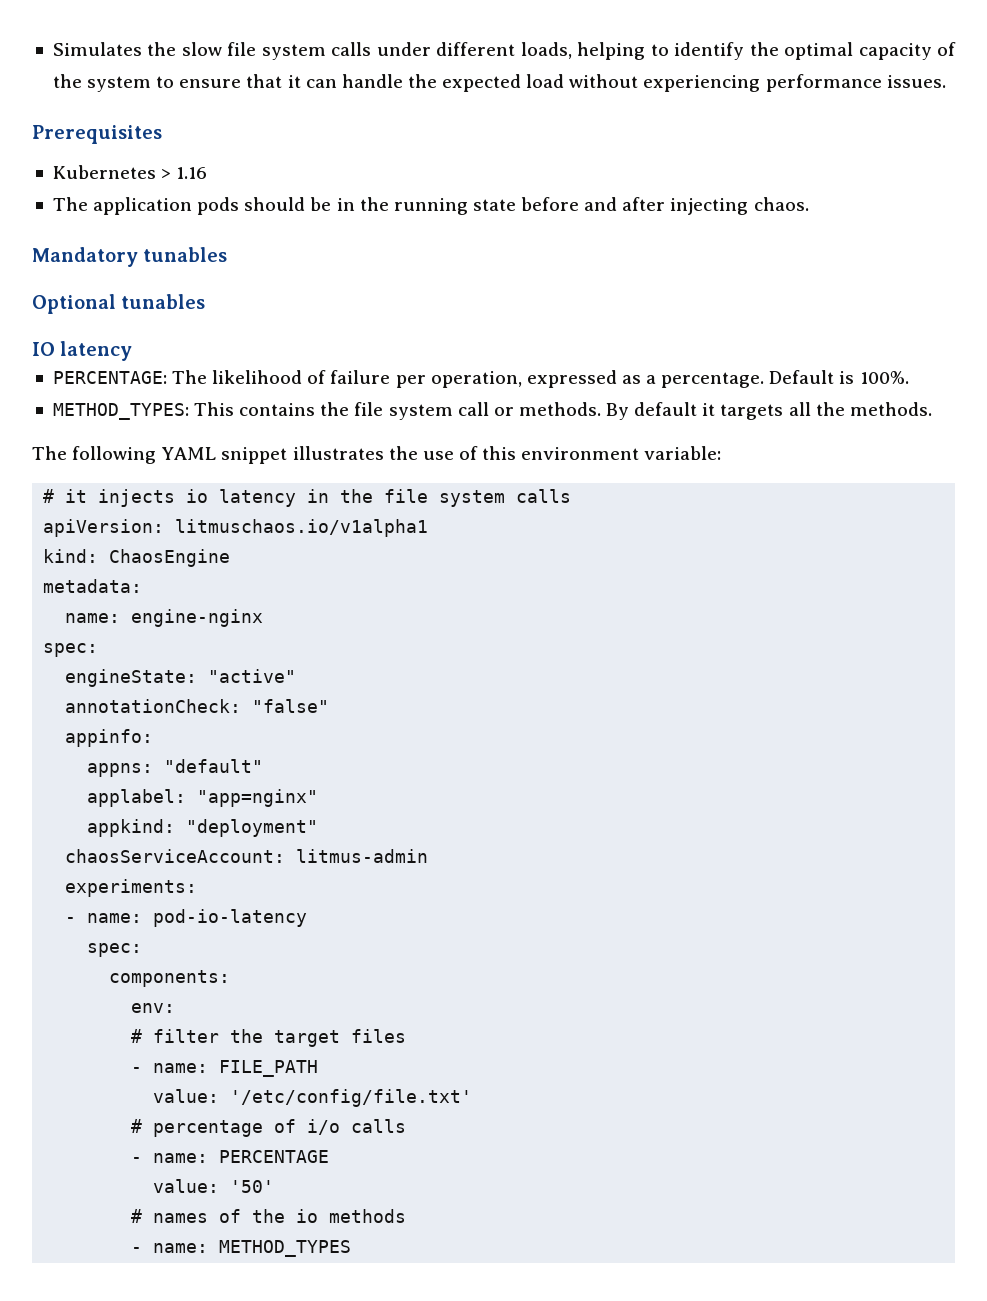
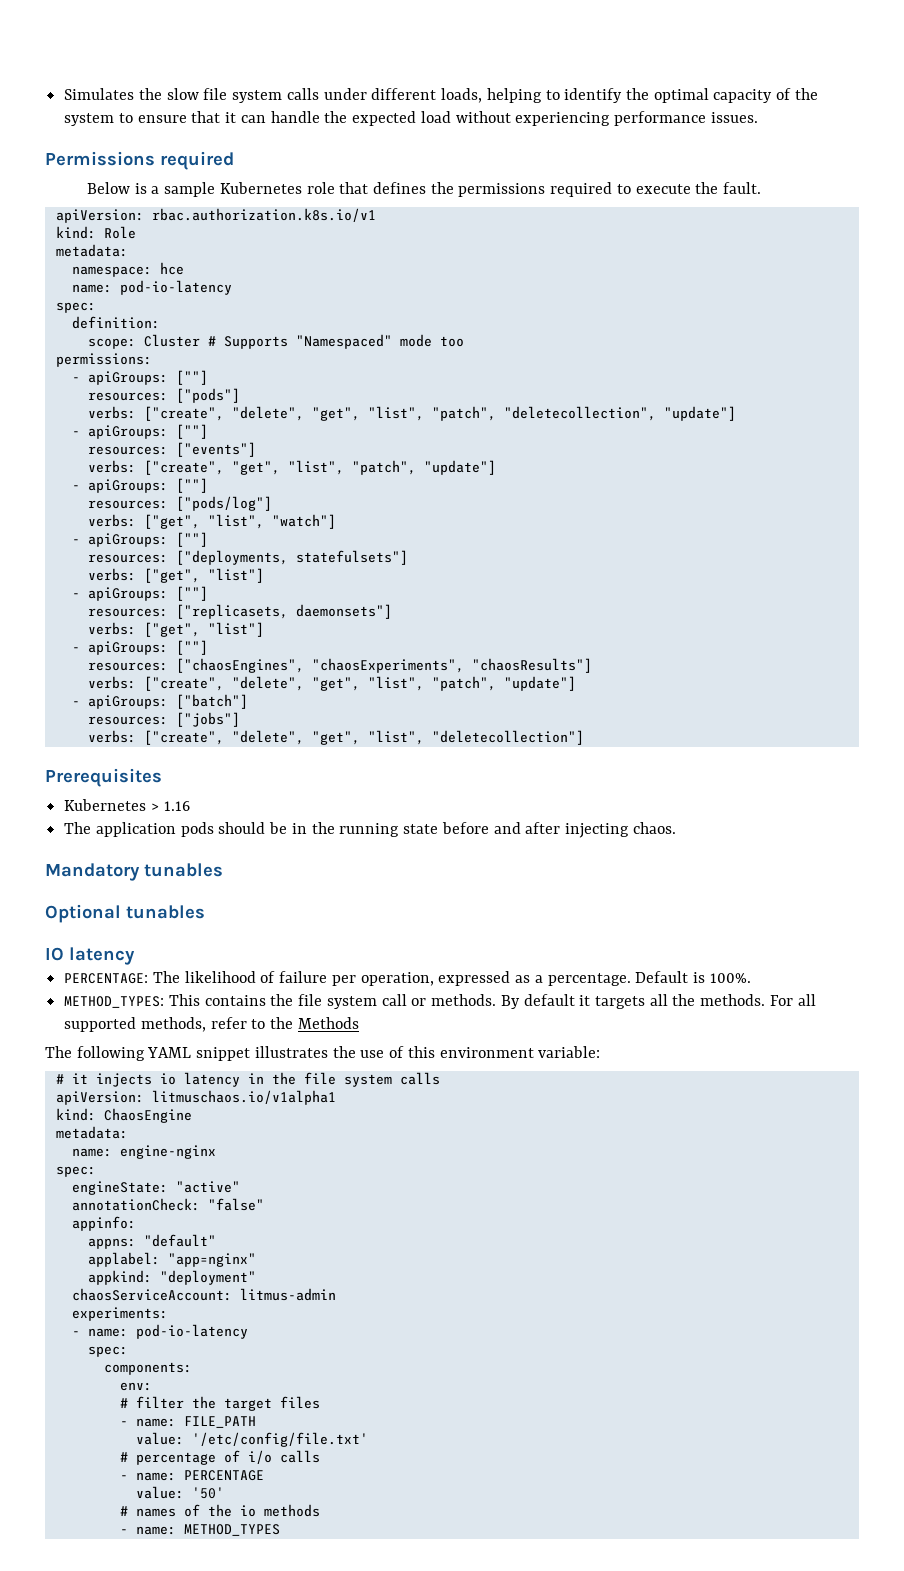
(946, 81) none -> [45,151,234,170] [86,182,762,197] [55,208,376,223] [55,226,136,239] [55,244,128,257] [71,262,184,277] [71,280,232,295] [55,302,96,313] [71,316,160,329] [87,334,464,349] [55,353,152,367] [71,370,208,385] [87,388,240,403] [87,406,736,421] [71,424,208,439] [87,442,256,457] [87,460,496,475] [71,478,208,493] [87,496,272,511] [87,514,336,529] [71,532,208,547] [87,550,408,565] [87,568,264,583] [71,586,208,601] [87,604,392,619] [87,622,264,637] [71,640,208,655] [87,658,592,673] [87,676,576,691] [71,694,248,709] [87,712,240,727] [87,730,584,745] // Permissions required // Below is a sample Kubernetes role that defines the permissions required to execute the fault. // apiVersion: rbac.authorization.k8s.io/v1 // kind: Role // metadata: // namespace: hce // name: pod-io-latency // spec: // definition: // scope: Cluster # Supports "Namespaced" mode too // permissions: // - apiGroups: [""] // resources: ["pods"] // verbs: ["create", "delete", "get", "list", "patch", "deletecollection", "update"] // - apiGroups: [""] // resources: ["events"] // verbs: ["create", "get", "list", "patch", "update"] // - apiGroups: [""] // resources: ["pods/log"] // verbs: ["get", "list", "watch"] // - apiGroups: [""] // resources: ["deployments, statefulsets"] // verbs: ["get", "list"] // - apiGroups: [""] // resources: ["replicasets, daemonsets"] // verbs: ["get", "list"] // - apiGroups: [""] // resources: ["chaosEngines", "chaosExperiments", "chaosResults"] // verbs: ["create", "delete", "get", "list", "patch", "update"] // - apiGroups: ["batch"] // resources: ["jobs"] // verbs: ["create", "delete", "get", "list", "deletecollection"]
(932, 409) none -> [769,994,816,1006] [64,1017,359,1032] For all supported methods, refer to the Methods

